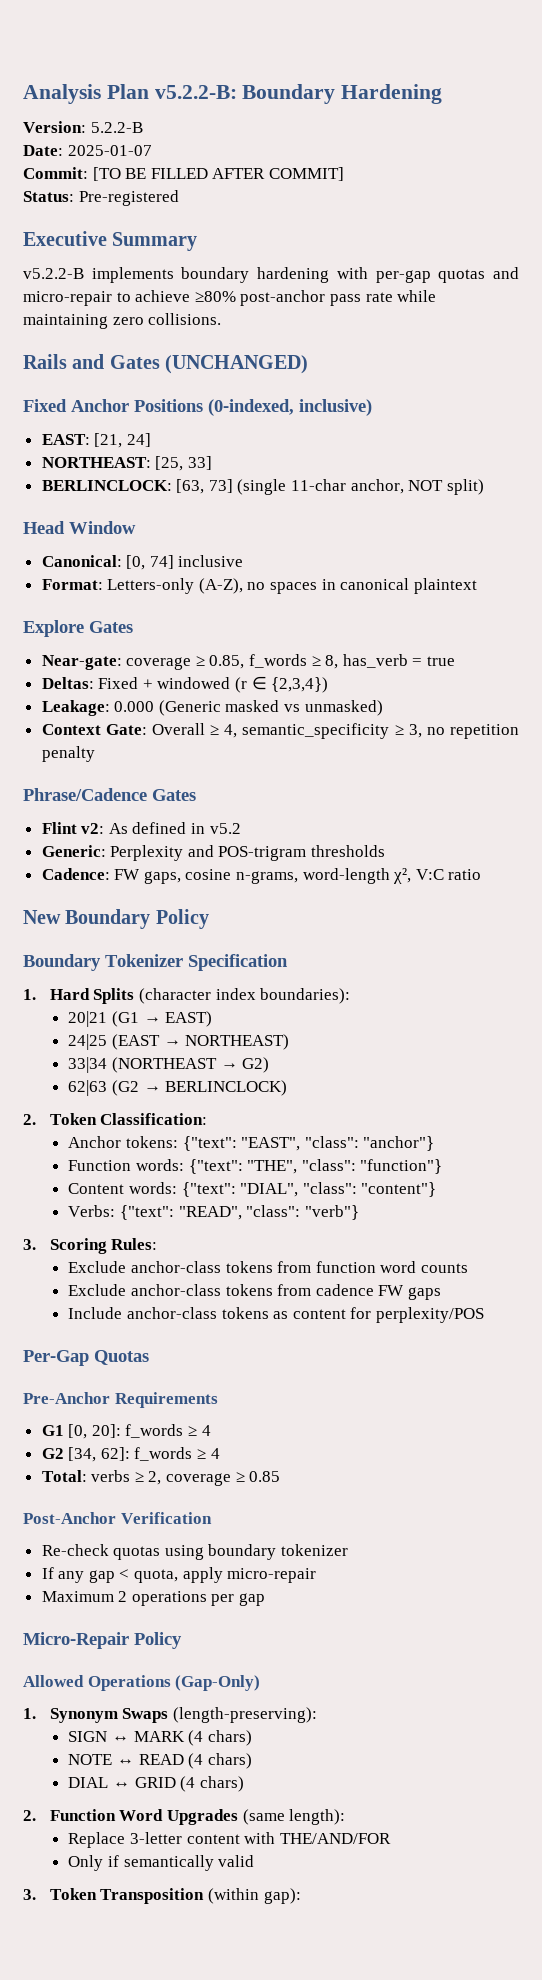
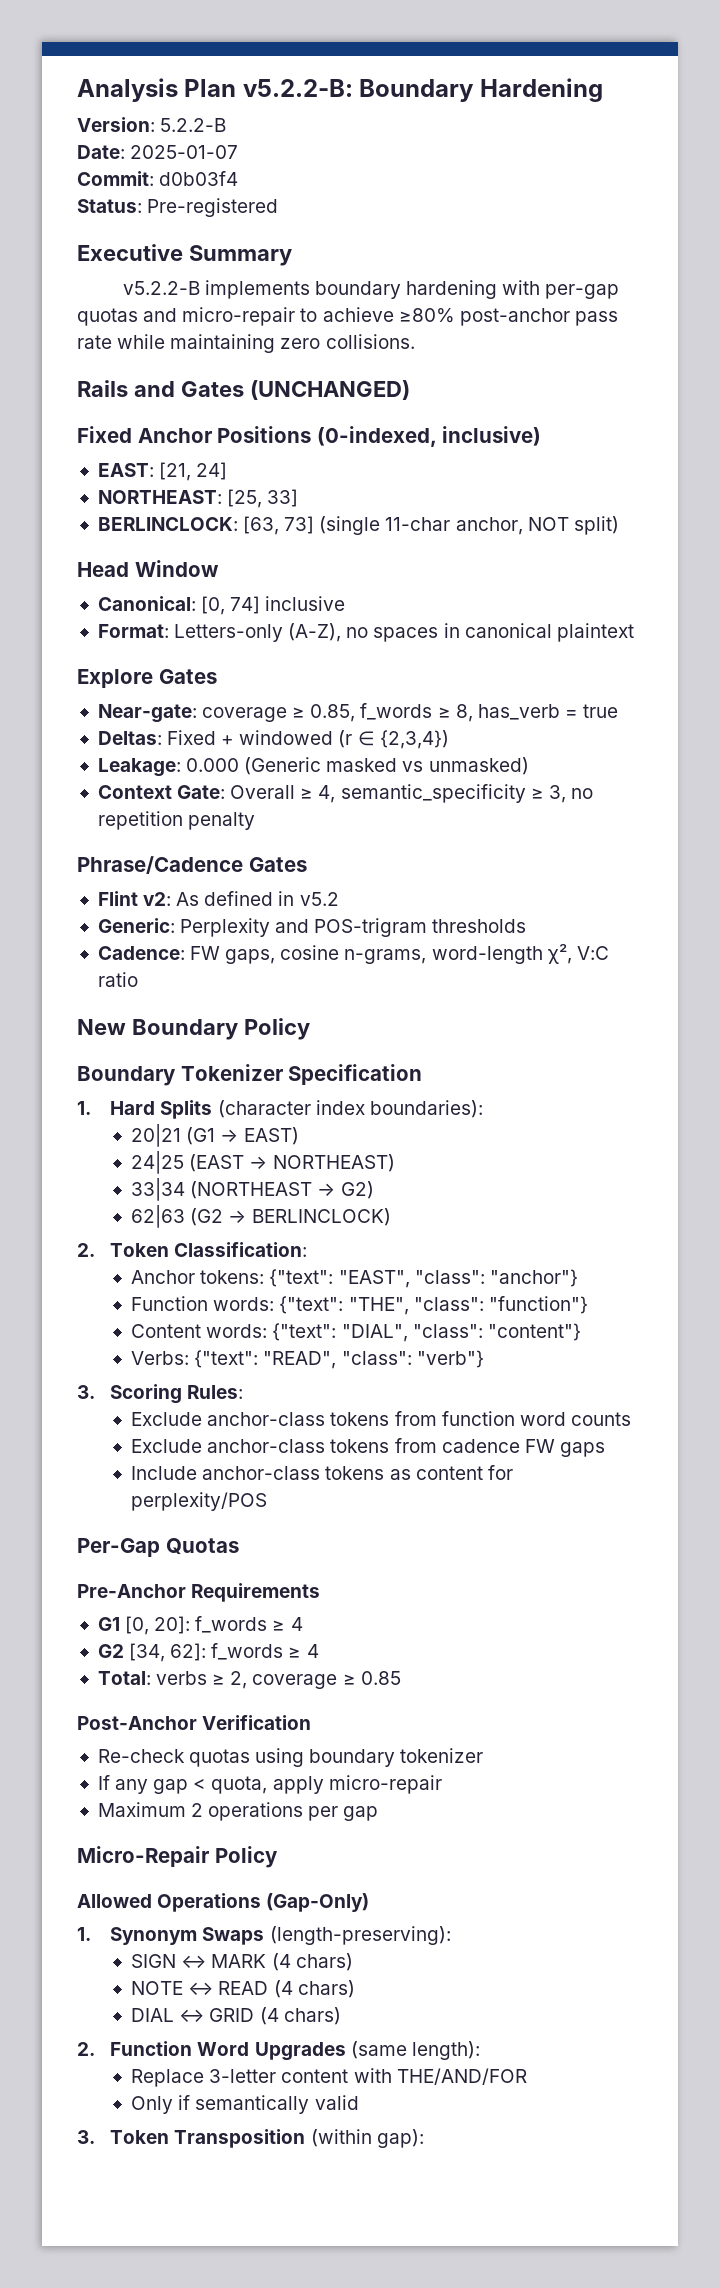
[92,167,344,181] [TO BE FILLED AFTER COMMIT] -> [159,171,239,186] d0b03f4

